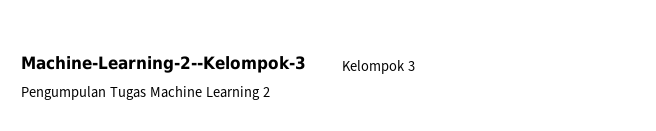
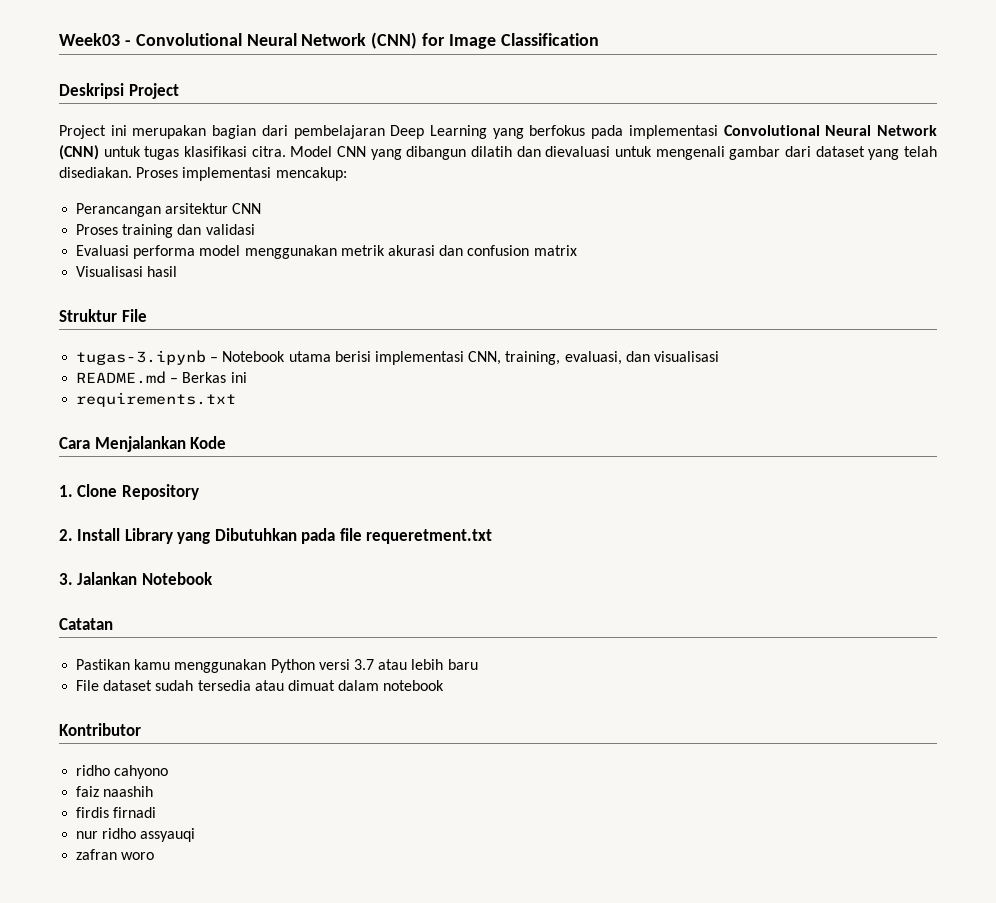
[21,56,306,73] [21,86,270,100] [342,60,415,74] Machine-Learning-2--Kelompok-3 // Pengumpulan Tugas Machine Learning 2 Kelompok 3 -> [59,32,599,49] [59,83,179,99] [59,125,937,139] [59,145,937,160] [59,167,347,181] [76,203,262,217] [76,224,255,238] [76,245,577,259] [76,266,178,277] [59,309,147,322] [76,350,719,365] [76,371,247,384] [76,392,237,407] [59,436,227,452] [59,484,199,500] [59,528,493,544] [59,572,213,585] [59,618,113,630] [76,659,478,673] [76,680,445,691] [59,723,141,736] [76,765,169,779] [76,786,154,797] [76,807,157,818] [76,828,196,842] [76,849,155,860] Week03 - Convolutional Neural Network (CNN) for Image Classification // Deskripsi Project // Project ini merupakan bagian dari pembelajaran Deep Learning yang berfokus pada implementasi Convolutional Neural Network (CNN) untuk tugas klasifikasi citra. Model CNN yang dibangun dilatih dan dievaluasi untuk mengenali gambar dari dataset yang telah disediakan. Proses implementasi mencakup: // Perancangan arsitektur CNN // Proses training dan validasi // Evaluasi performa model menggunakan metrik akurasi dan confusion matrix // Visualisasi hasil // Struktur File // tugas-3.ipynb – Notebook utama berisi implementasi CNN, training, evaluasi, dan visualisasi // README.md – Berkas ini // requirements.txt // Cara Menjalankan Kode // 1. Clone Repository // 2. Install Library yang Dibutuhkan pada file requeretment.txt // 3. Jalankan Notebook // Catatan // Pastikan kamu menggunakan Python versi 3.7 atau lebih baru // File dataset sudah tersedia atau dimuat dalam notebook // Kontributor // ridho cahyono // faiz naashih // firdis firnadi // nur ridho assyauqi // zafran woro

